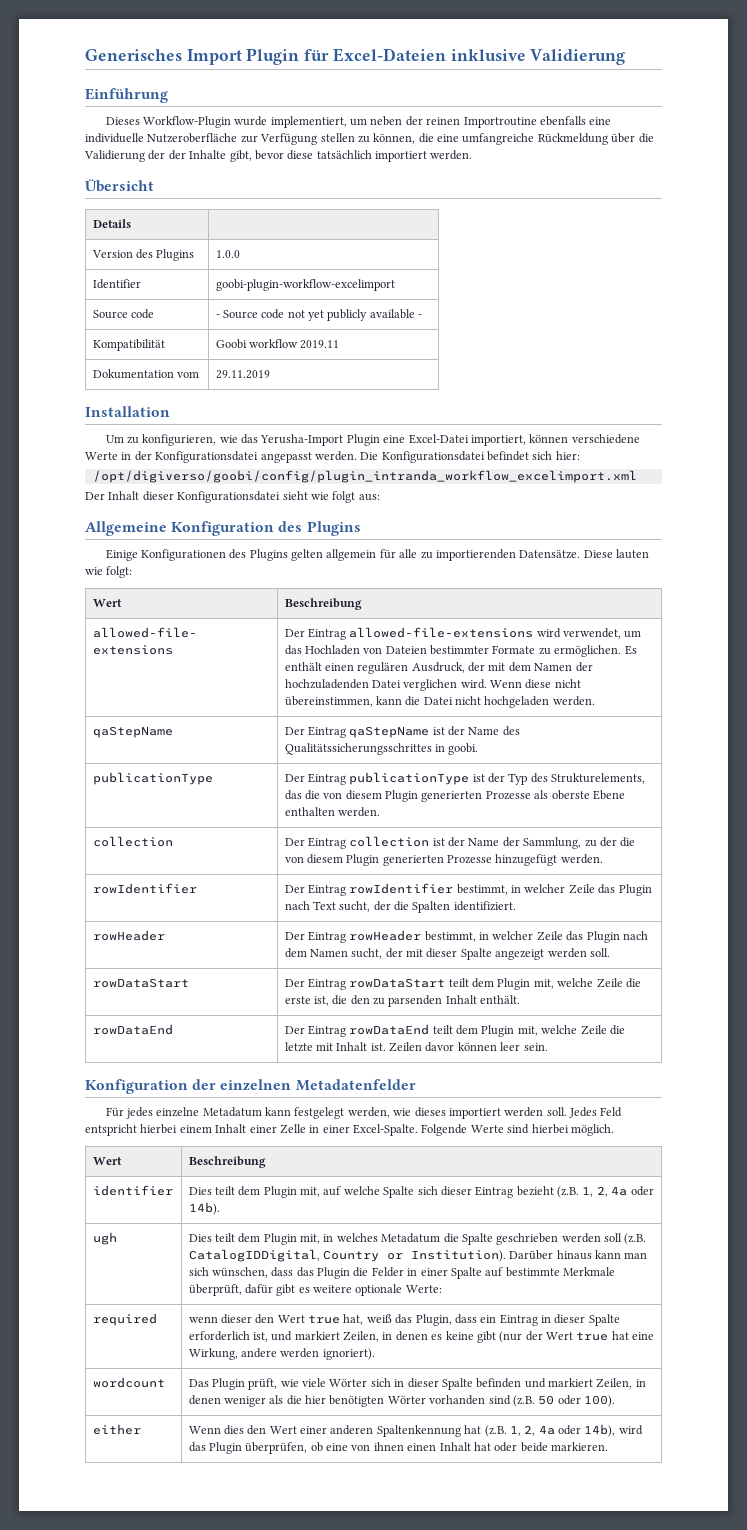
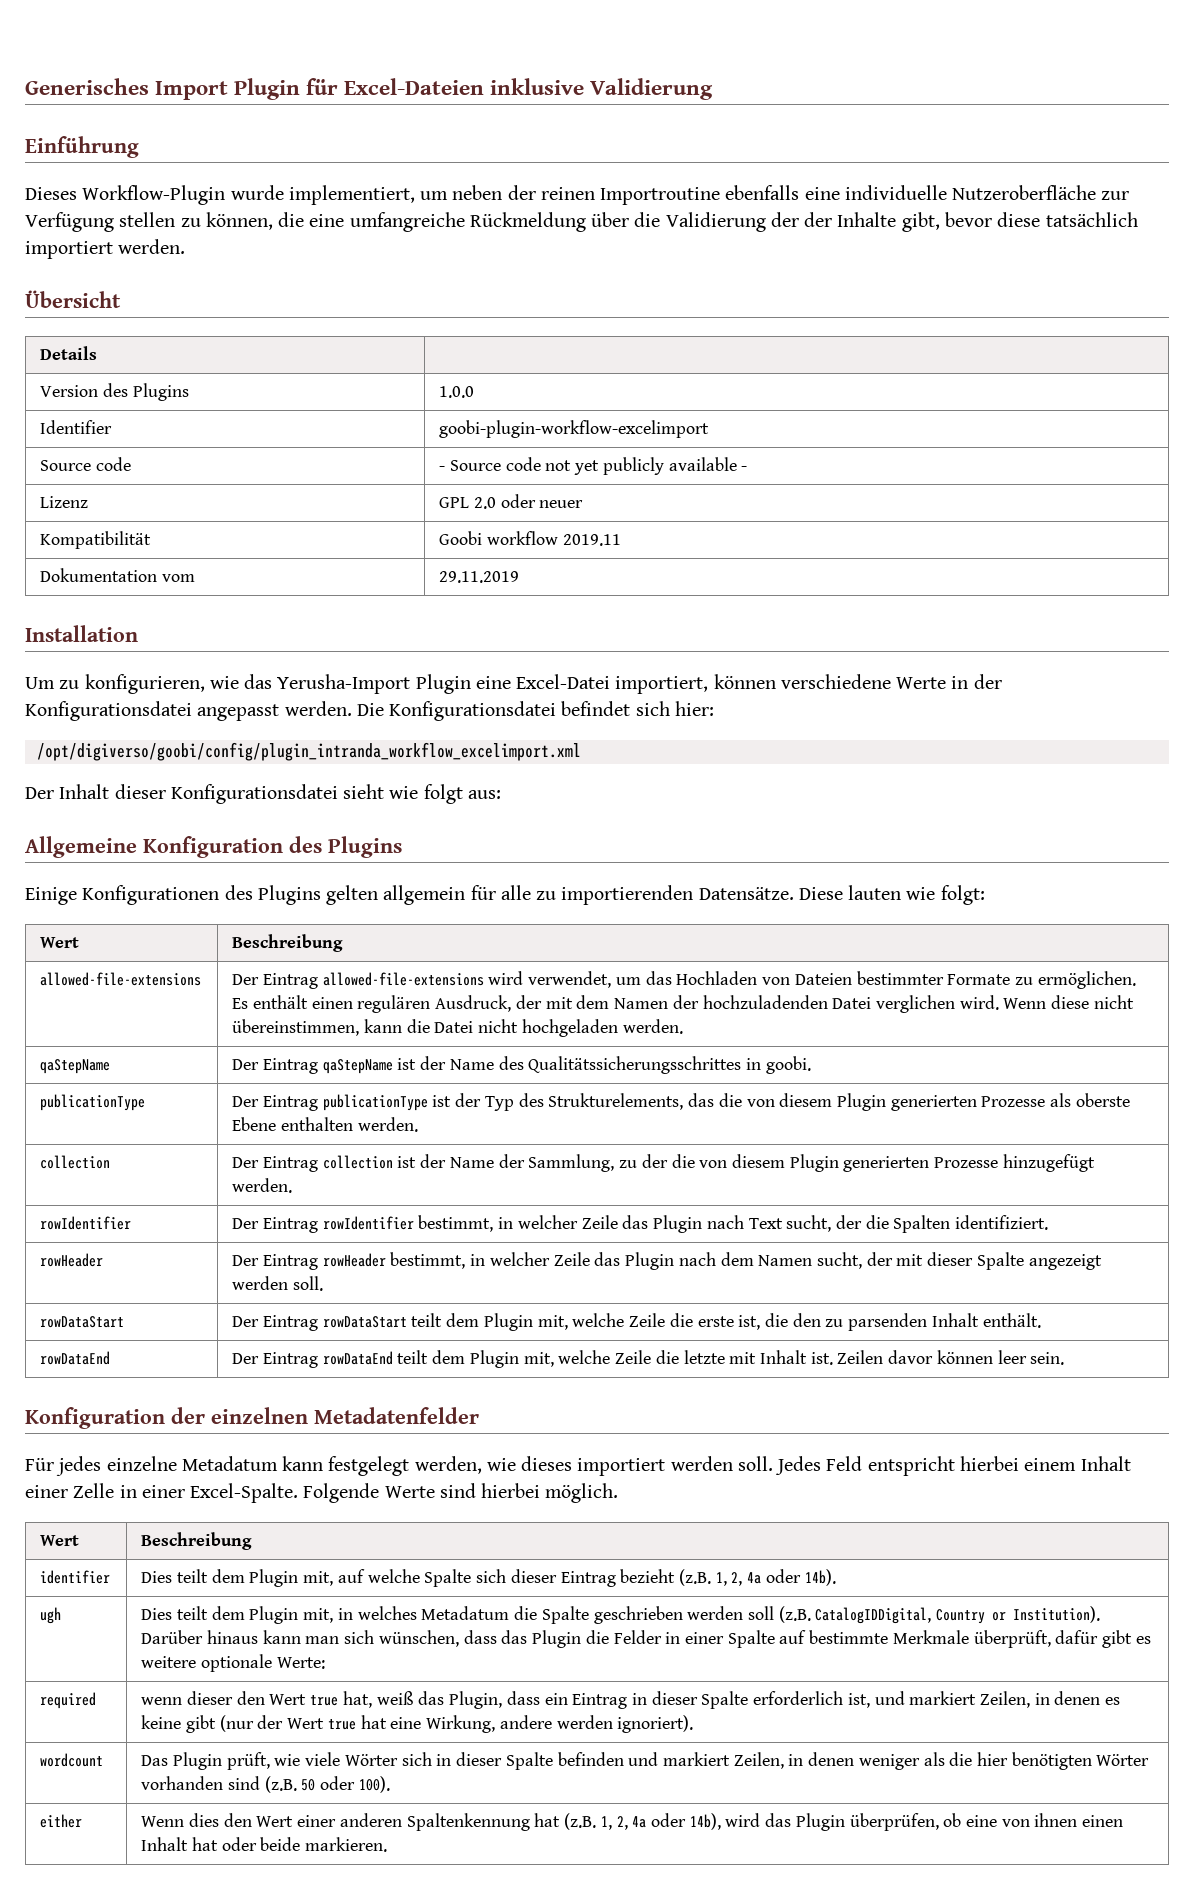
(423, 316) none -> [40,496,89,508] [439,494,584,509] // Lizenz | GPL 2.0 oder neuer

